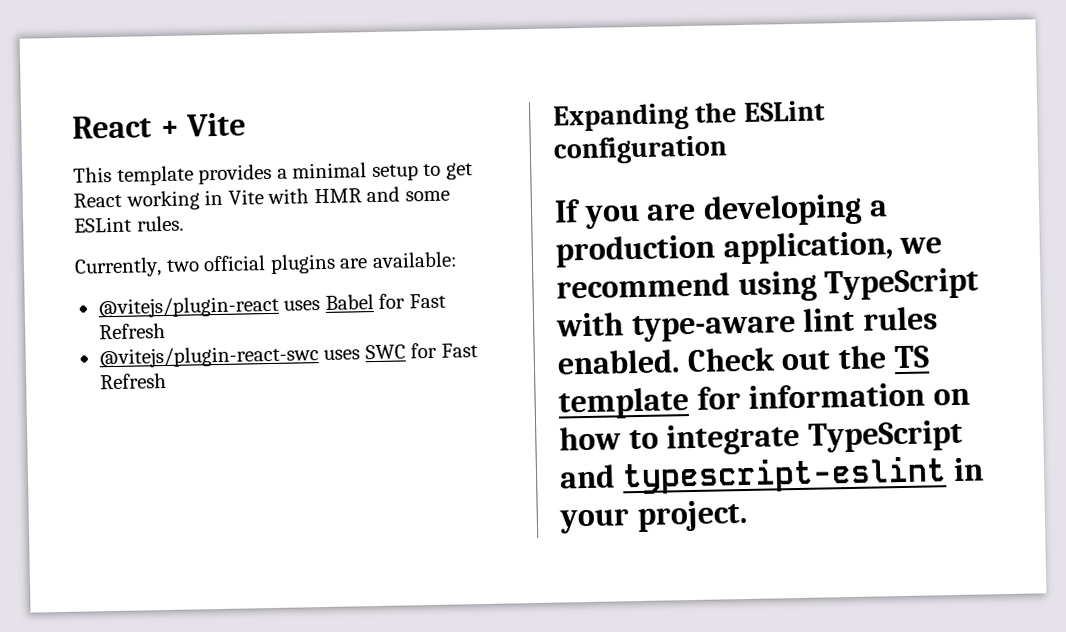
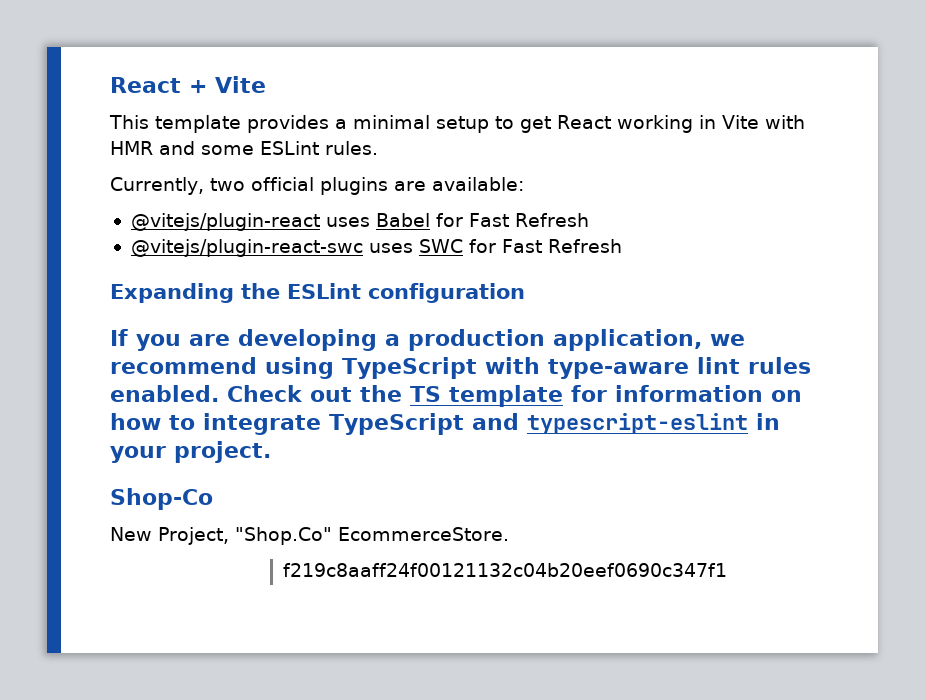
(748, 516) none -> [110,488,213,510] [110,527,509,545] [283,563,728,577] // Shop-Co // New Project, "Shop.Co" EcommerceStore. // f219c8aaff24f00121132c04b20eef0690c347f1

